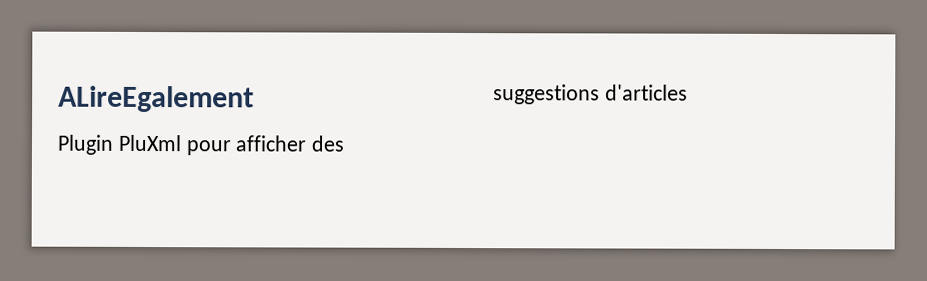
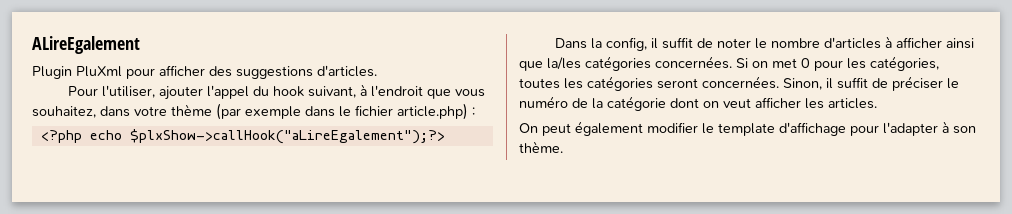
[604,84,688,101] d'articles -> [317,65,377,77] [68,84,486,100] [32,103,475,120] [40,129,445,144] [555,36,975,51] [519,56,939,71] [519,76,959,91] [519,96,877,111] [519,121,976,136] [519,141,563,153] d'articles. // Pour l'utiliser, ajouter l'appel du hook suivant, à l'endroit que vous souhaitez, dans votre thème (par exemple dans le fichier article.php) : // <?php echo $plxShow->callHook("aLireEgalement");?> // Dans la config, il suffit de noter le nombre d'articles à afficher ainsi que la/les catégories concernées. Si on met 0 pour les catégories, toutes les catégories seront concernées. Sinon, il suffit de préciser le numéro de la catégorie dont on veut afficher les articles. // On peut également modifier le template d'affichage pour l'adapter à son thème.

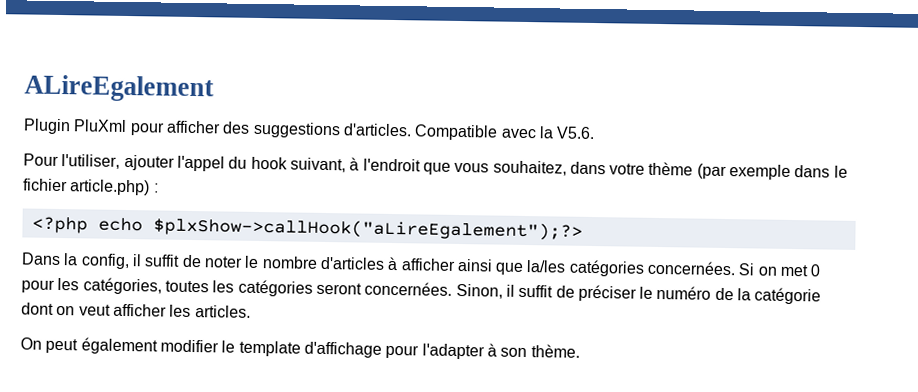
(377, 71) none -> [414,124,596,141] Compatible avec la V5.6.

